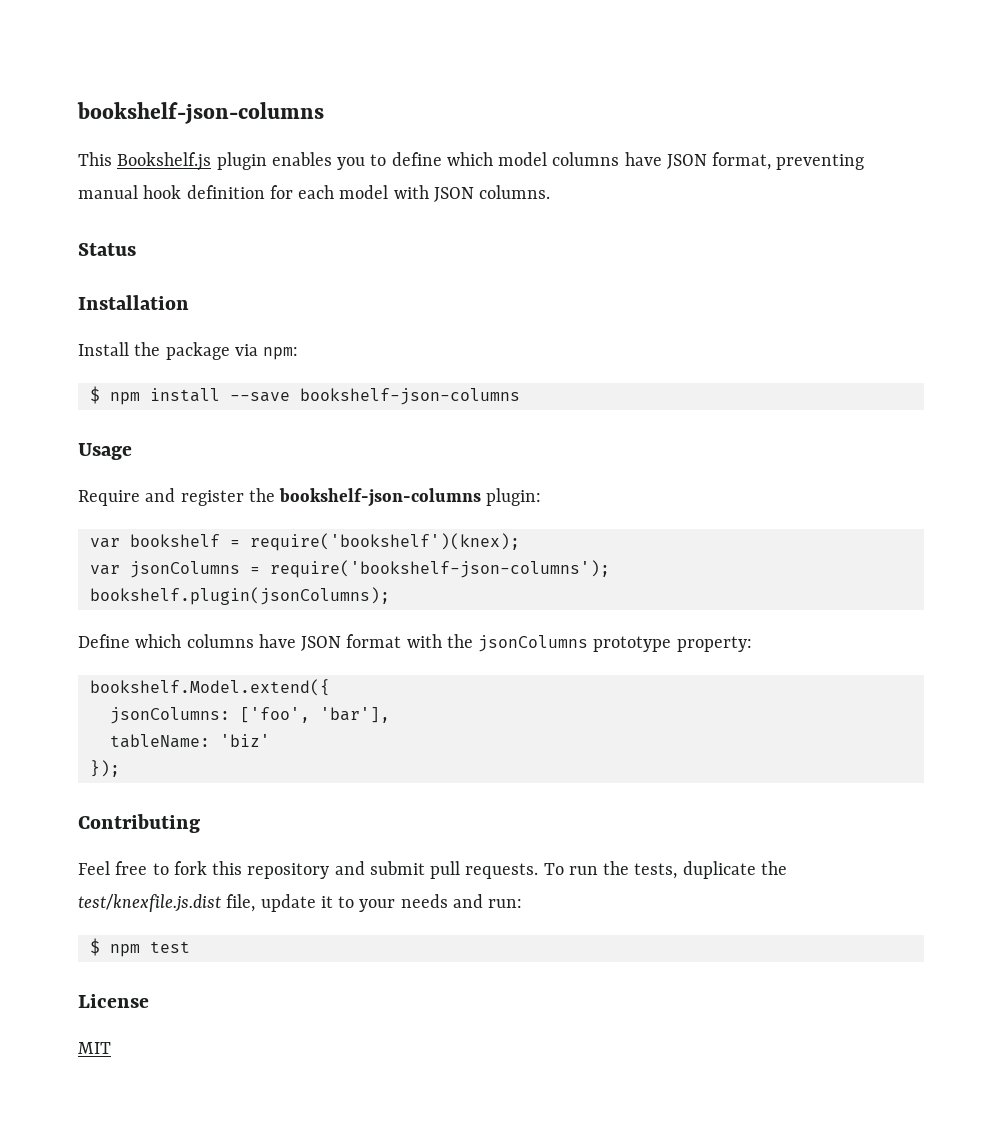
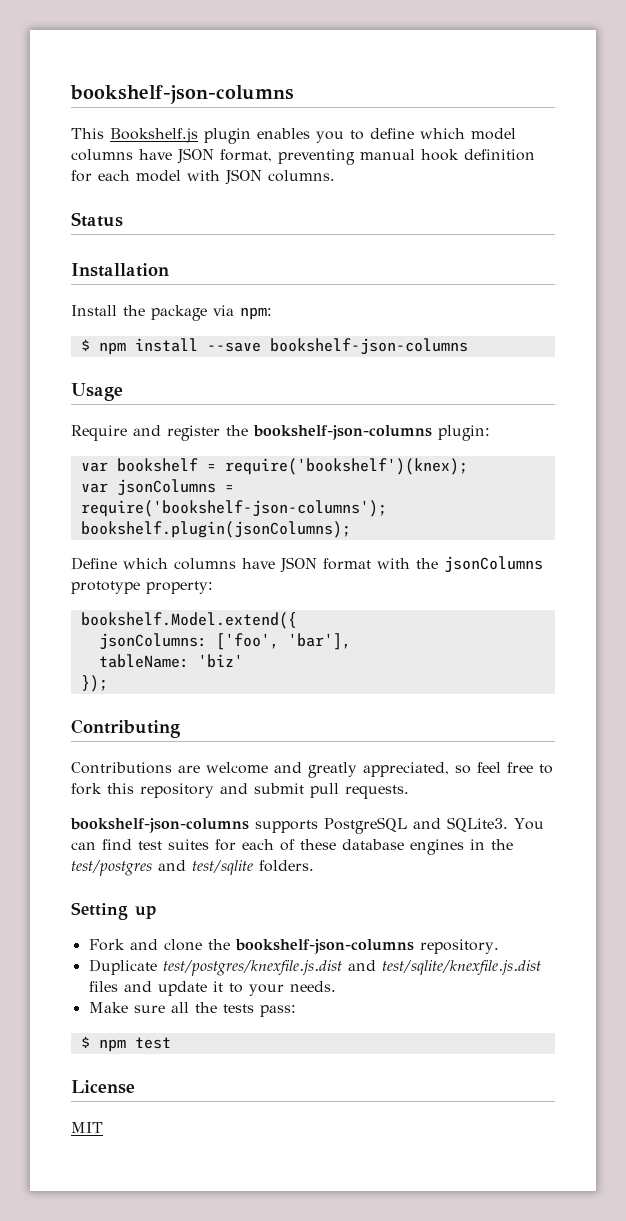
[78,861,110,875] Feel -> [71,762,501,778] Contributions are welcome and greatly appreciated, so feel
[543,861,787,879] [78,894,523,912] To run the tests, duplicate the test/knexfile.js.dist file, update it to your needs and run: -> [70,817,544,834] [71,839,513,855] [71,860,314,876] [71,902,156,920] [88,939,499,954] [88,959,541,976] [88,981,336,996] [88,1002,296,1017] // bookshelf-json-columns supports PostgreSQL and SQLite3. You can find test suites for each of these database engines in the test/postgres and test/sqlite folders. // Setting up // Fork and clone the bookshelf-json-columns repository. // Duplicate test/postgres/knexfile.js.dist and test/sqlite/knexfile.js.dist files and update it to your needs. // Make sure all the tests pass:

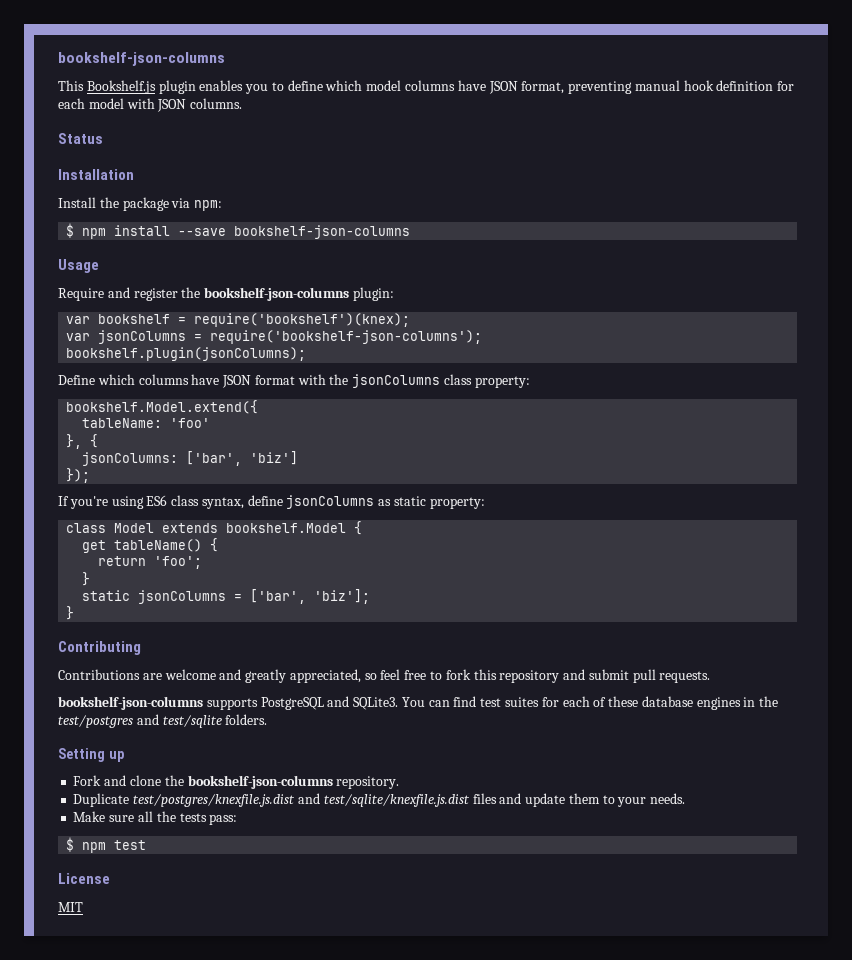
[71,581,140,594] prototype -> [444,374,473,385] class
[98,633,351,650] [98,654,243,668] [80,675,108,692] jsonColumns: ['foo', 'bar'], // tableName: 'biz' // }); -> [82,418,211,428] [66,434,99,449] [82,451,299,466] [66,468,91,483] [58,495,485,509] [66,521,363,535] [82,538,219,553] [98,556,203,569] [82,572,91,586] [82,589,371,604] [66,606,75,620] tableName: 'foo' // }, { // jsonColumns: ['bar', 'biz'] // }); // If you're using ES6 class syntax, define jsonColumns as static property: // class Model extends bookshelf.Model { // get tableName() { // return 'foo'; // } // static jsonColumns = ['bar', 'biz']; // }
[212,981,223,992] it -> [568,793,600,804] them

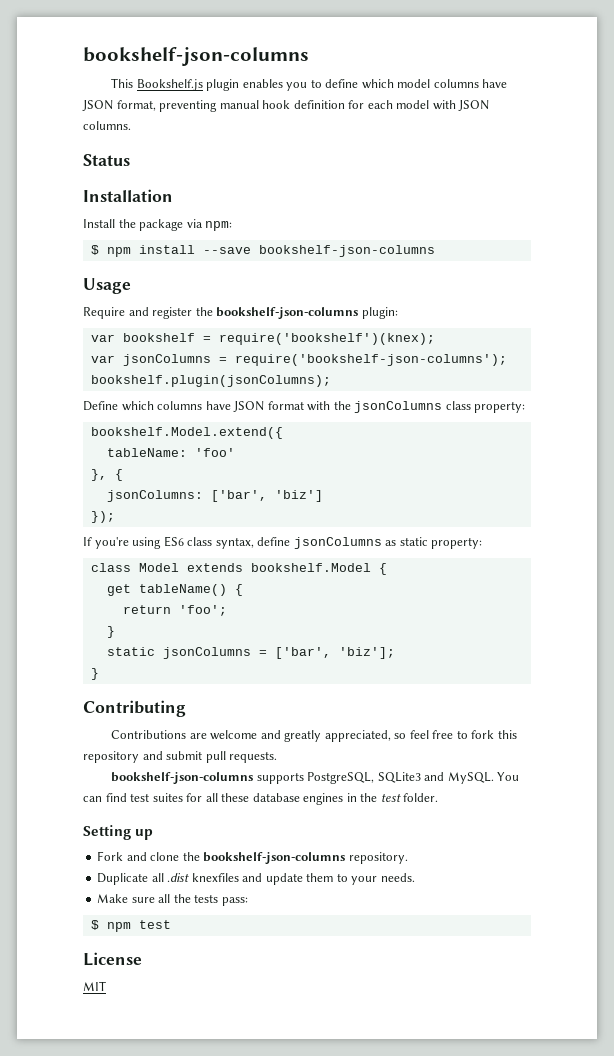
[260,696,399,710] PostgreSQL and SQLite3. -> [307,772,494,784] PostgreSQL, SQLite3 and MySQL.
[562,696,607,707] each of -> [205,793,218,802] all
[58,714,268,728] test/postgres and test/sqlite folders. -> [380,793,439,802] test folder.
[133,793,497,807] test/postgres/knexfile.js.dist and test/sqlite/knexfile.js.dist files -> [151,873,239,882] all .dist knexfiles

